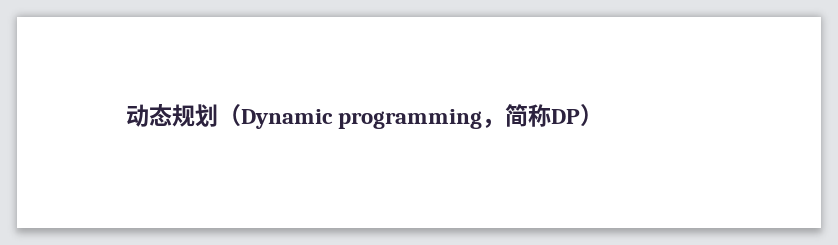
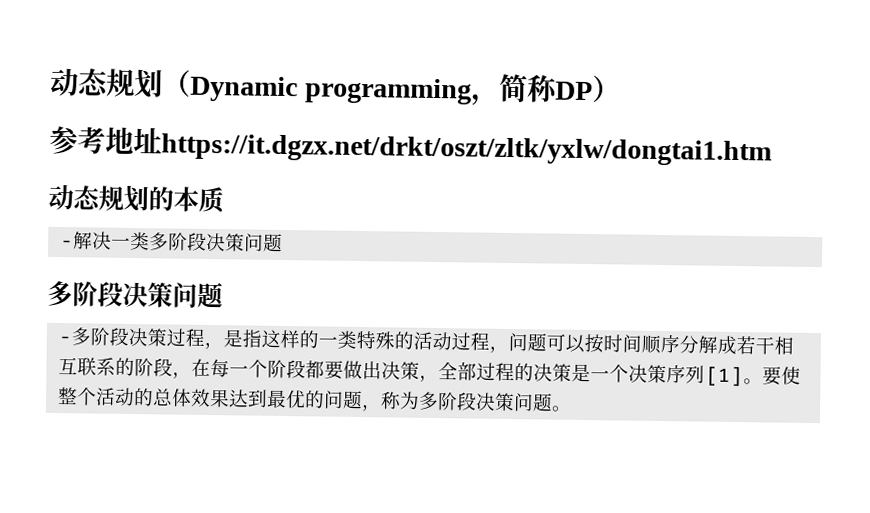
(604, 115) none -> [49,125,772,167] [48,184,224,213] [60,231,283,252] [47,280,223,309] [58,327,794,356] [58,357,801,387] [58,387,572,412] // 参考地址https://it.dgzx.net/drkt/oszt/zltk/yxlw/dongtai1.htm // 动态规划的本质 // -解决一类多阶段决策问题 // 多阶段决策问题 // -多阶段决策过程，是指这样的一类特殊的活动过程，问题可以按时间顺序分解成若干相互联系的阶段，在每一个阶段都要做出决策，全部过程的决策是一个决策序列[1]。要使整个活动的总体效果达到最优的问题，称为多阶段决策问题。

